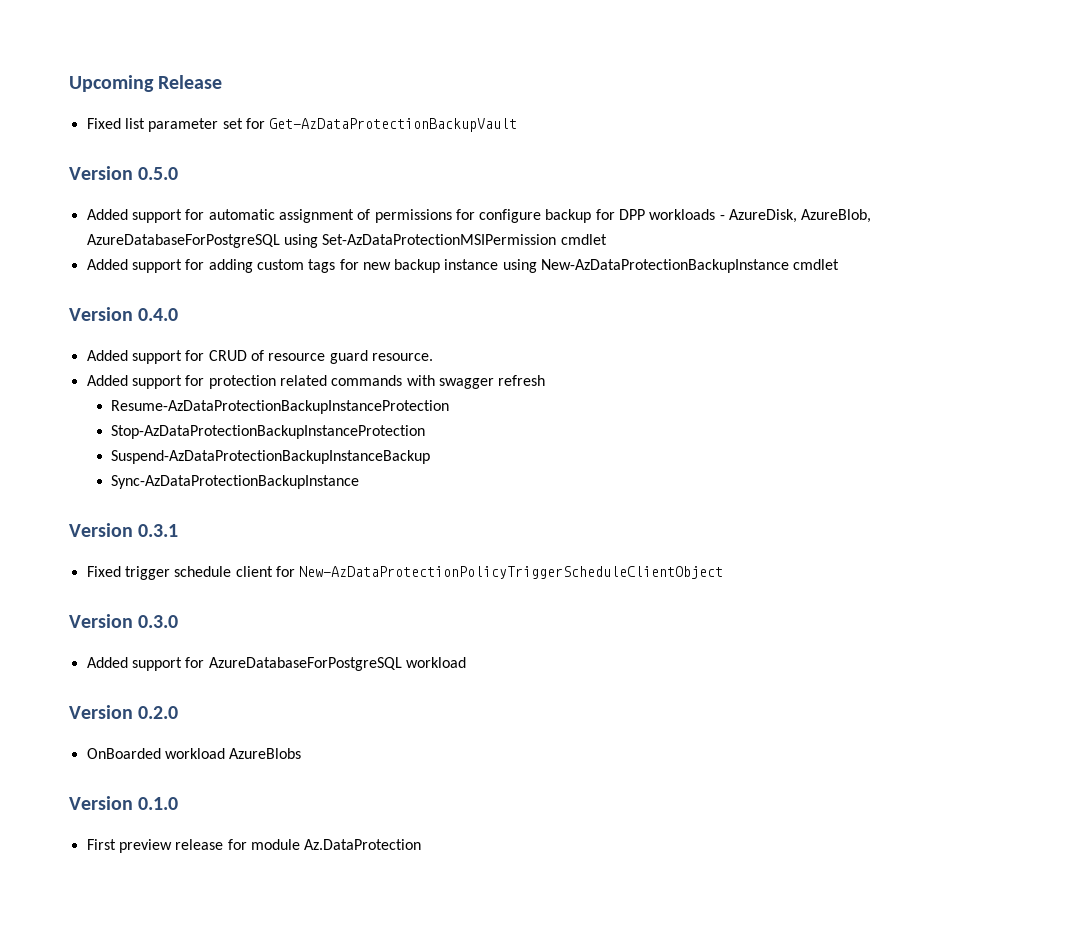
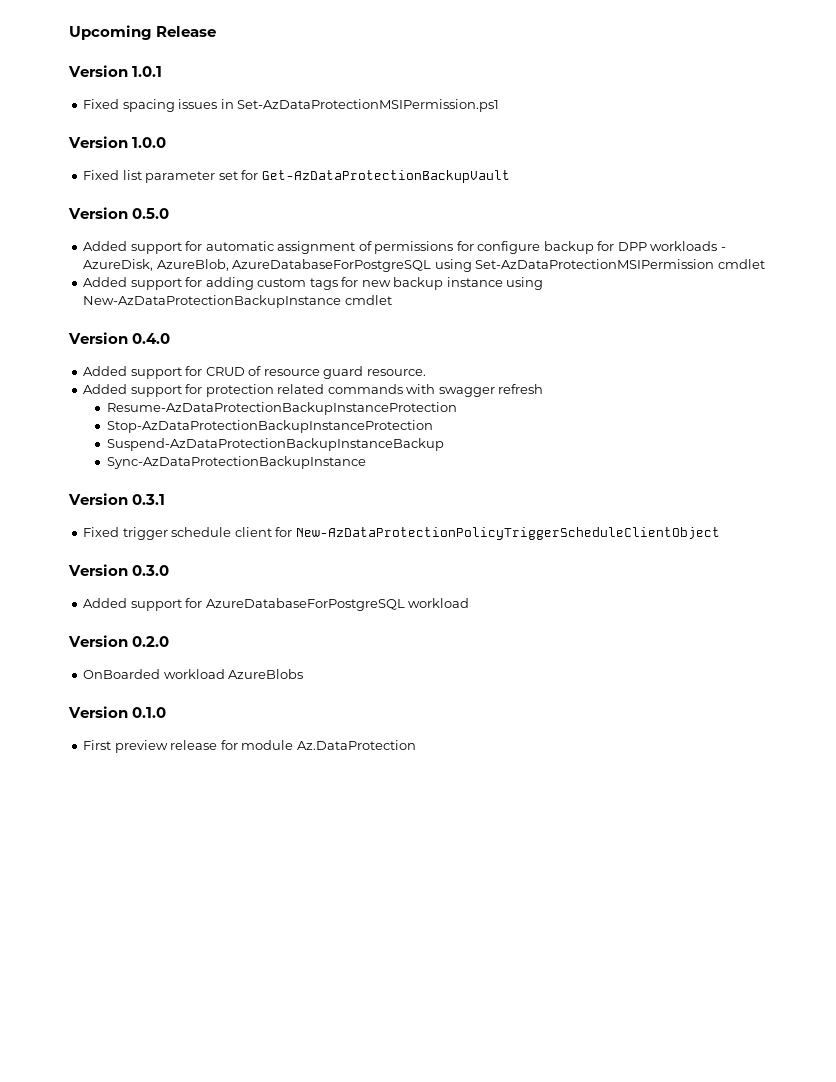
(223, 82) none -> [68,65,163,77] [83,99,500,112] [68,136,167,148] // Version 1.0.1 // Fixed spacing issues in Set-AzDataProtectionMSIPermission.ps1 // Version 1.0.0

